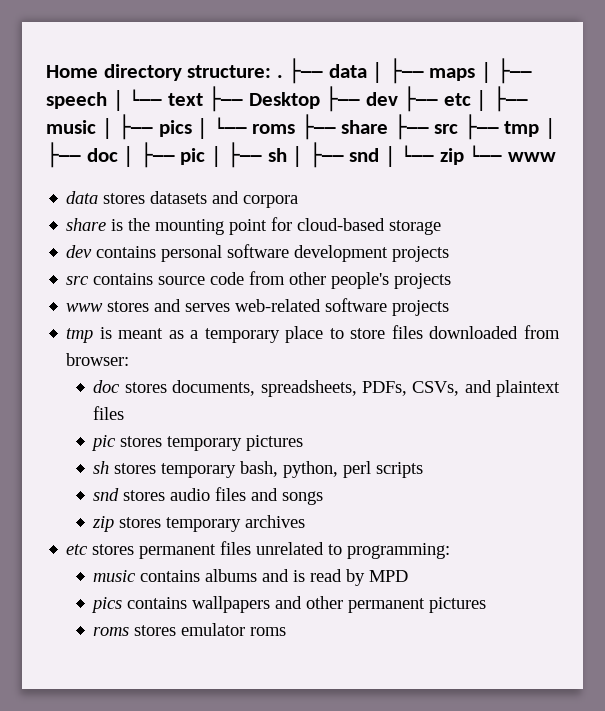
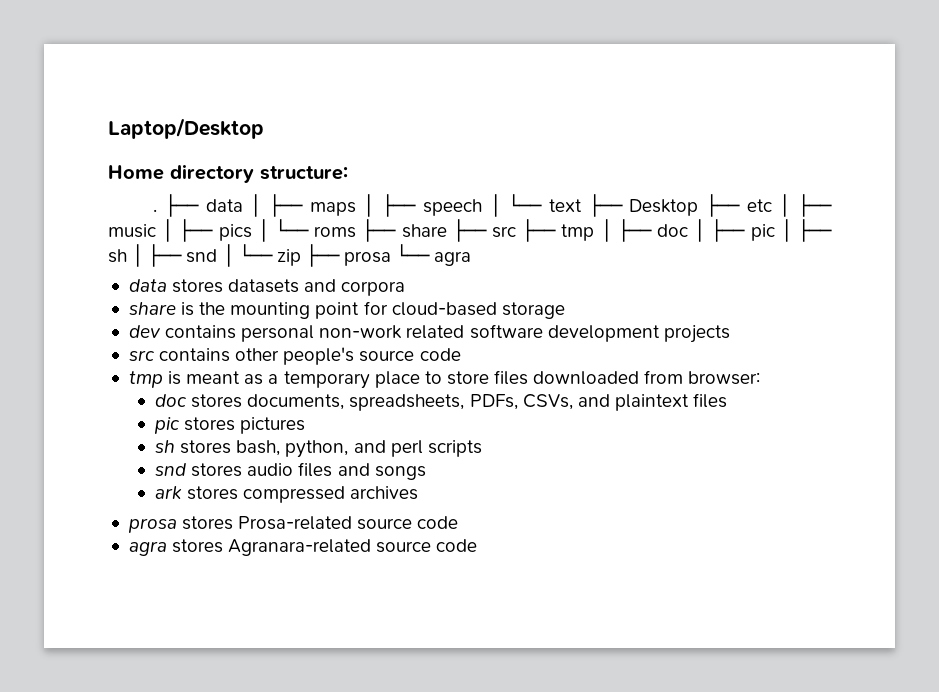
(46, 71) none -> [108,118,264,139] Laptop/Desktop //
(272, 71) none -> (348, 172) //
[365,86,439,112] dev ├── -> (740, 205) none
[469,145,557,162] └── www -> [305,244,472,267] ├── prosa └── agra
(223, 253) none -> [319,325,465,339] non-work related
[158,271,452,289] [66,298,450,316] source code from other people's projects // www stores and serves web-related software projects -> [235,347,461,365] other people's source code
[167,436,243,451] temporary -> (236, 424) none
[161,463,237,478] temporary -> (232, 447) none
(339, 469) none -> [353,440,386,453] and
[92,515,306,532] [66,541,451,559] [93,569,409,586] [91,596,487,613] [93,623,287,636] zip stores temporary archives // etc stores permanent files unrelated to programming: // music contains albums and is read by MPD // pics contains wallpapers and other permanent pictures // roms stores emulator roms -> [155,486,419,503] [127,516,459,533] [128,539,478,556] ark stores compressed archives // prosa stores Prosa-related source code // agra stores Agranara-related source code

